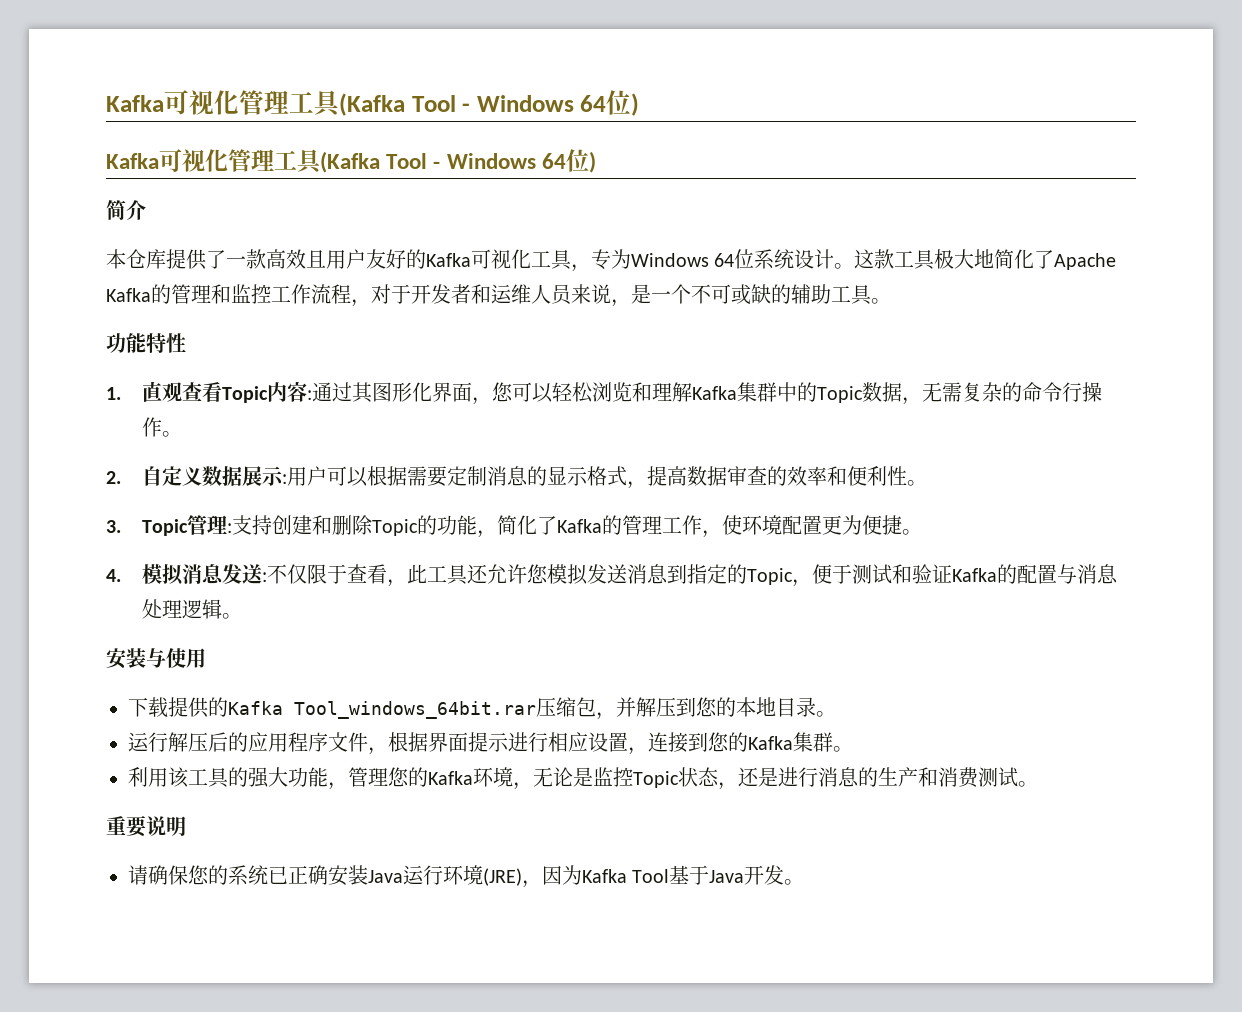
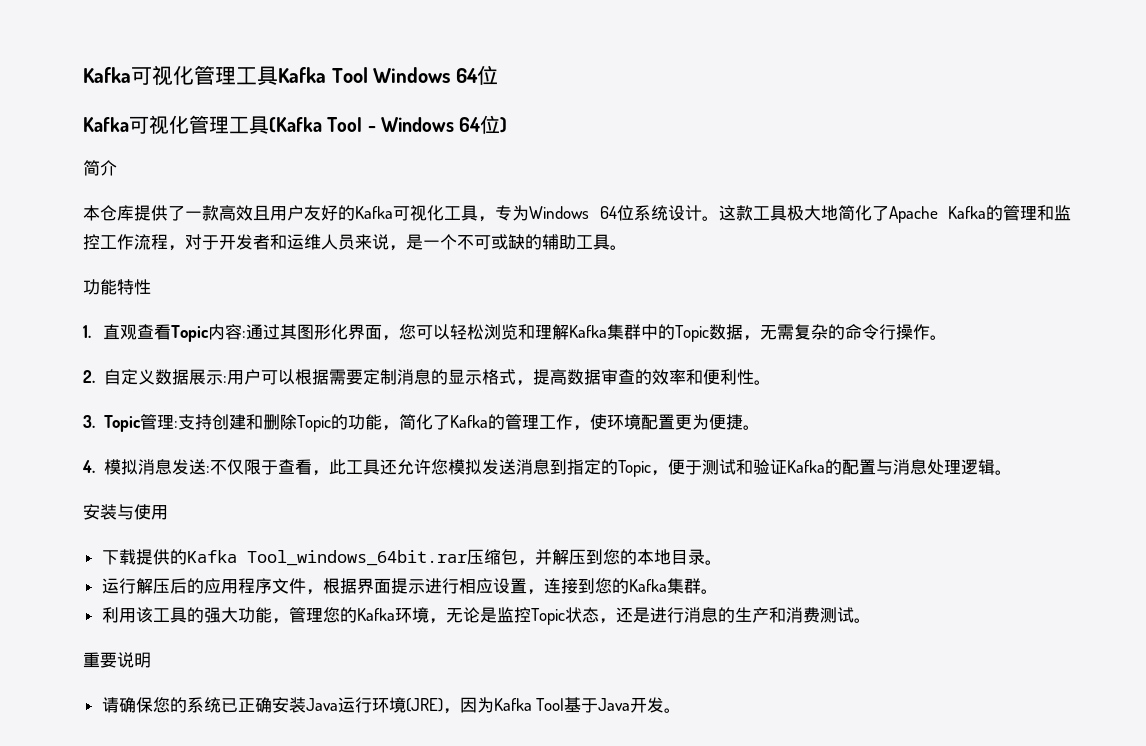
[106,90,640,117] Kafka可视化管理工具(Kafka Tool - Windows 64位) -> [83,65,498,86] Kafka可视化管理工具Kafka Tool Windows 64位

